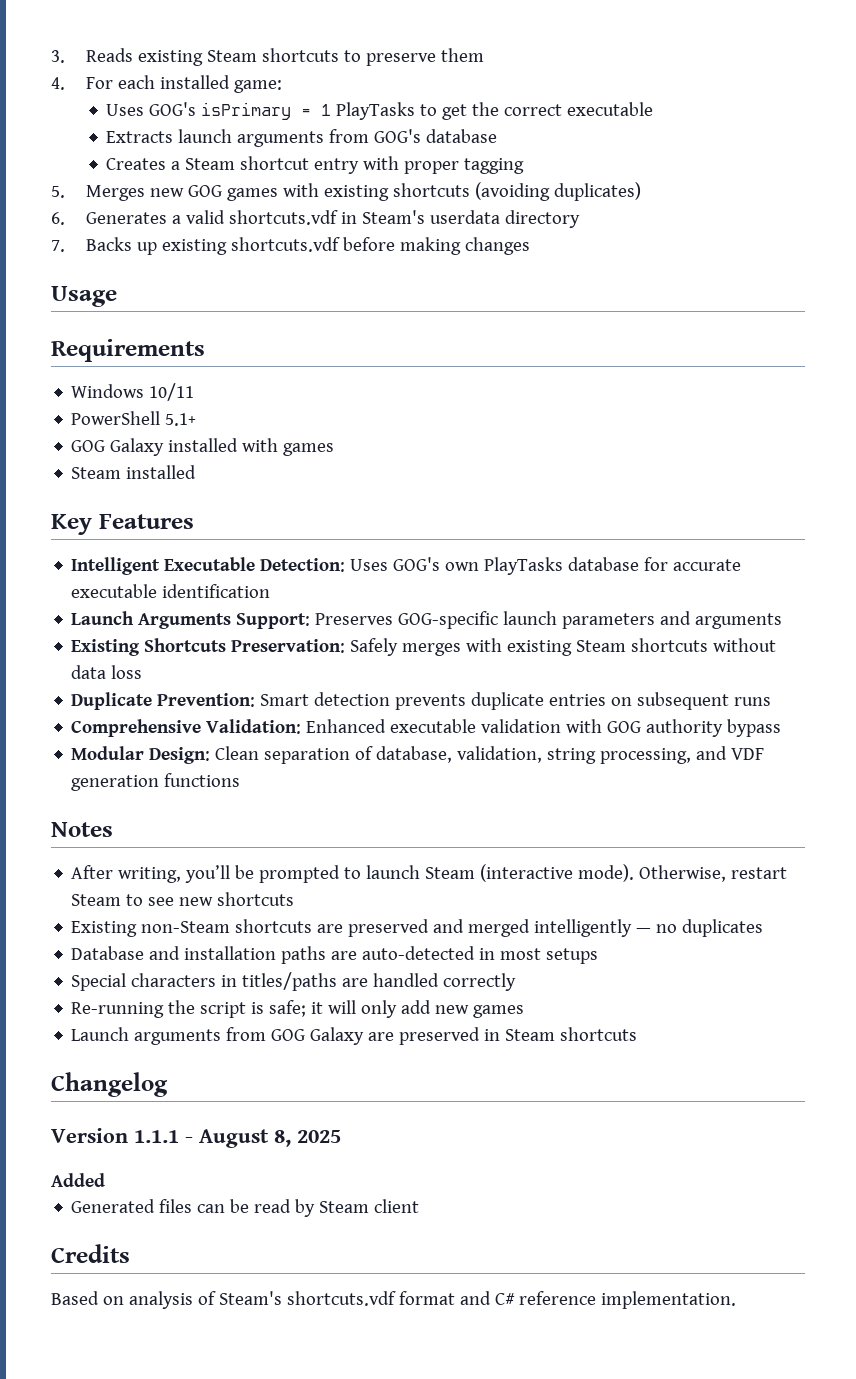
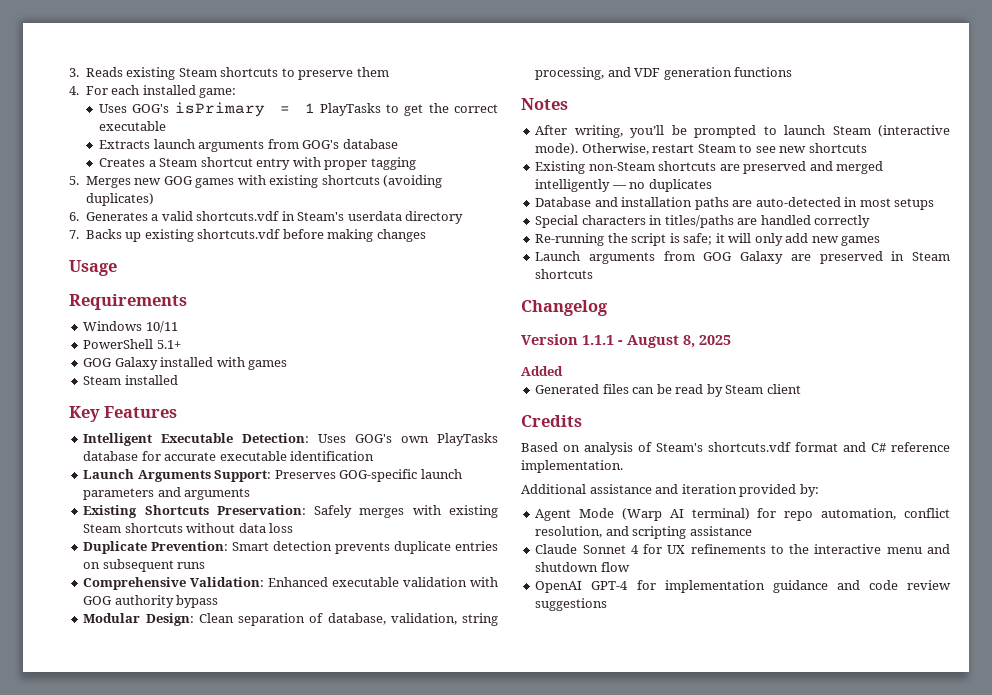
(736, 1300) none -> [521,484,819,497] [535,508,950,521] [535,526,752,539] [535,544,950,554] [535,562,630,572] [535,580,951,593] [535,598,608,611] // Additional assistance and iteration provided by: // Agent Mode (Warp AI terminal) for repo automation, conflict resolution, and scripting assistance // Claude Sonnet 4 for UX refinements to the interactive menu and shutdown flow // OpenAI GPT-4 for implementation guidance and code review suggestions

